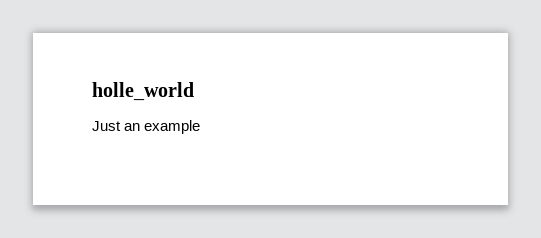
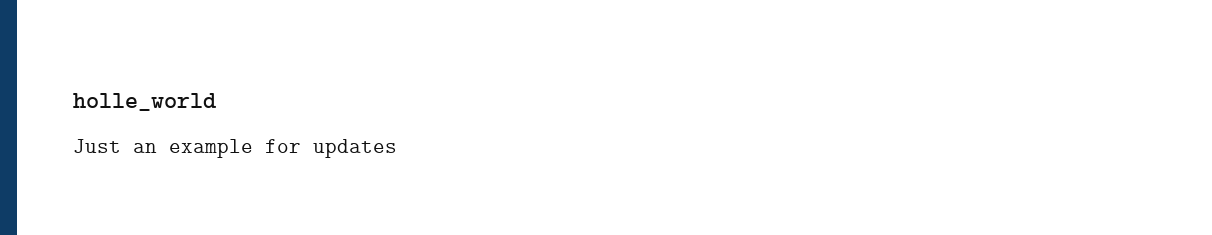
(201, 127) none -> [265,139,397,158] for updates

